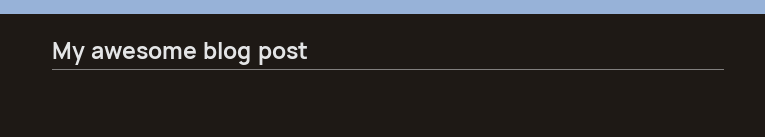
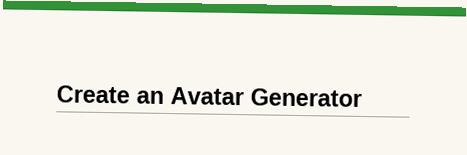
[52,42,308,65] My awesome blog post -> [56,85,362,107] Create an Avatar Generator

